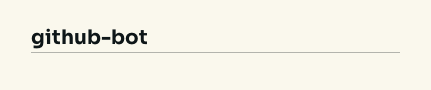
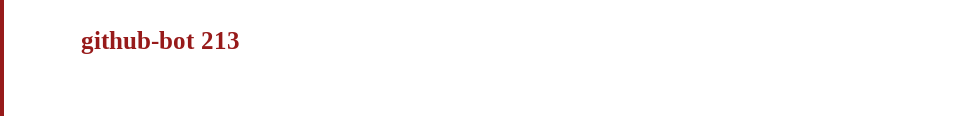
(148, 38) none -> [200,32,240,49] 213

